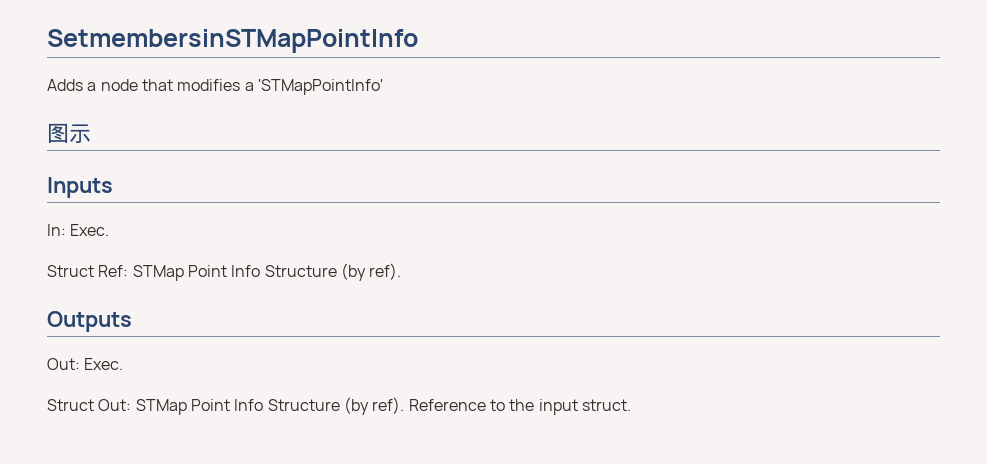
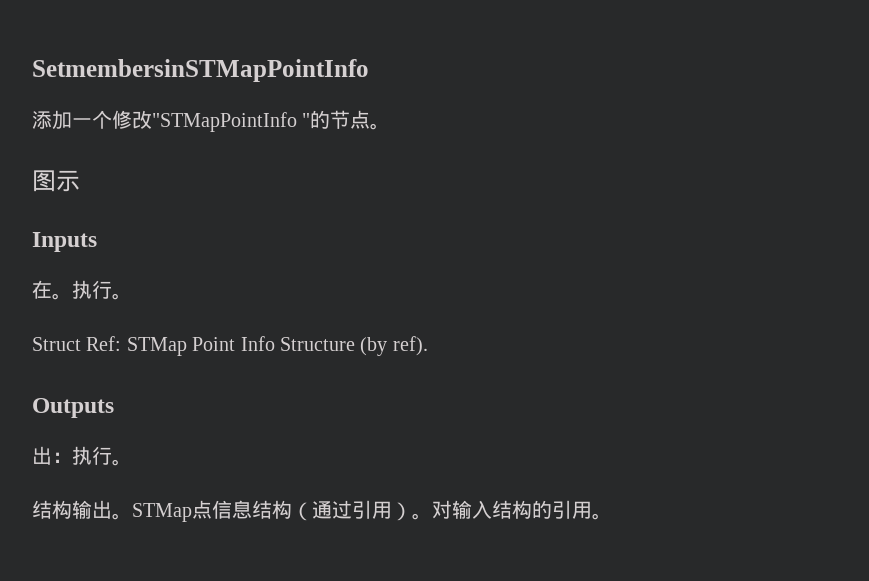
[47,79,383,95] Adds a node that modifies a 'STMapPointInfo' -> [32,110,391,132] 添加一个修改"STMapPointInfo "的节点。
[47,224,110,236] In: Exec. -> [32,280,132,300] 在。执行。
[47,358,124,370] [47,397,631,415] Out: Exec. // Struct Out: STMap Point Info Structure (by ref). Reference to the input struct. -> [32,446,132,466] [32,500,612,522] 出：执行。 // 结构输出。STMap点信息结构（通过引用）。对输入结构的引用。

